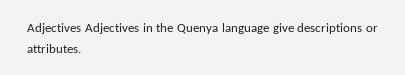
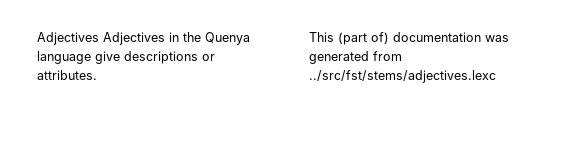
(81, 48) none -> [309,32,509,45] [309,51,402,64] [309,70,496,83] // This (part of) documentation was generated from ../src/fst/stems/adjectives.lexc

